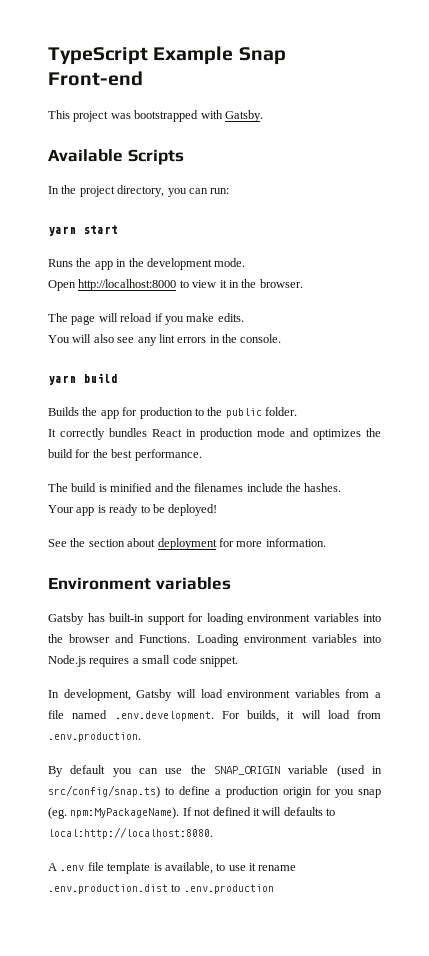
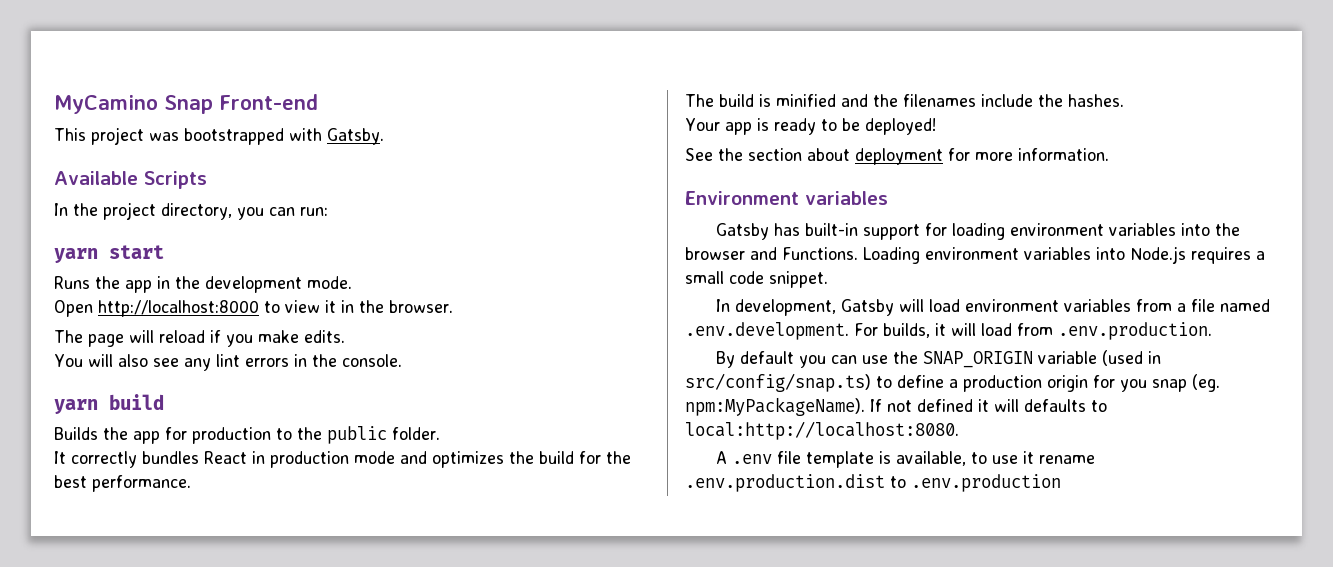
[48,46,234,65] TypeScript Example -> [54,95,158,114] MyCamino

